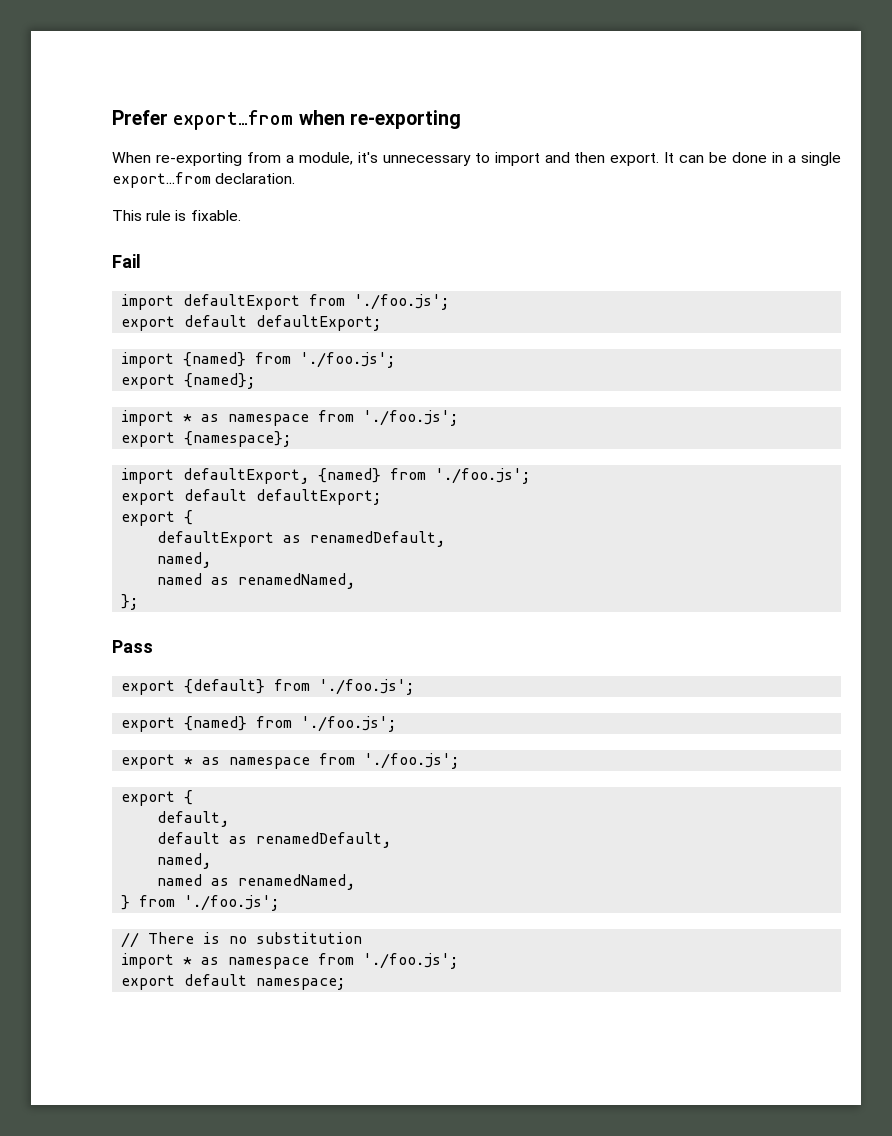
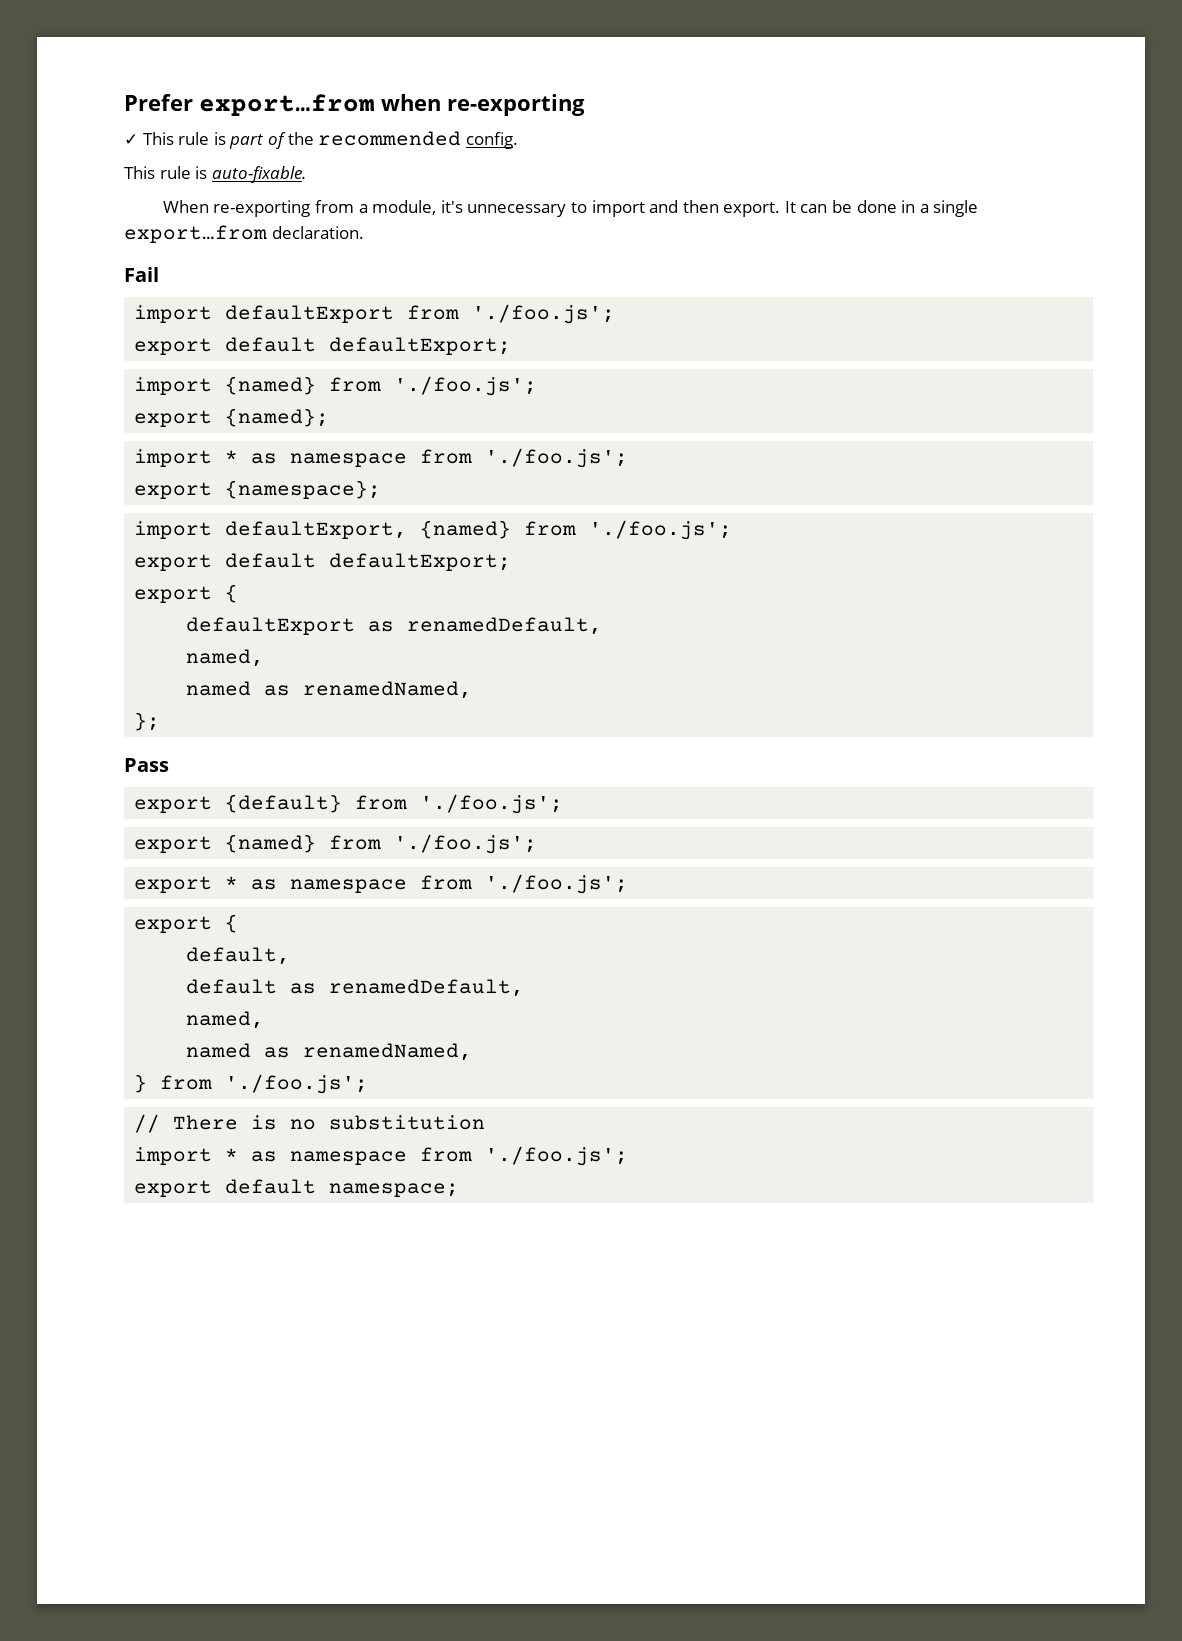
(461, 119) none -> [124,131,518,149] [124,166,306,183] // ✓ This rule is part of the recommended config. // This rule is auto-fixable.
[112,210,241,221] // This rule is fixable. -> (364, 232) none

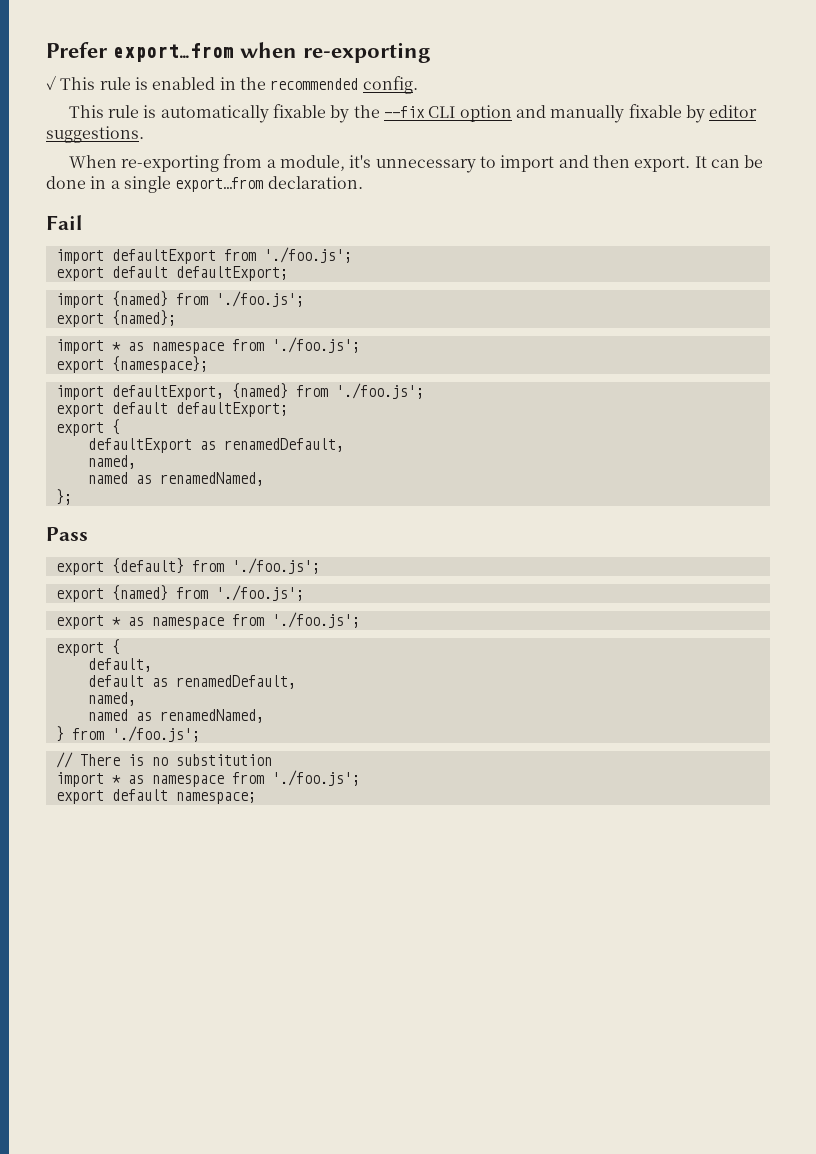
[229,132,286,149] part of -> [152,77,236,90] enabled in
[211,166,306,183] auto-fixable. -> [160,104,758,123] [46,126,144,143] automatically fixable by the --fix CLI option and manually fixable by editor suggestions.

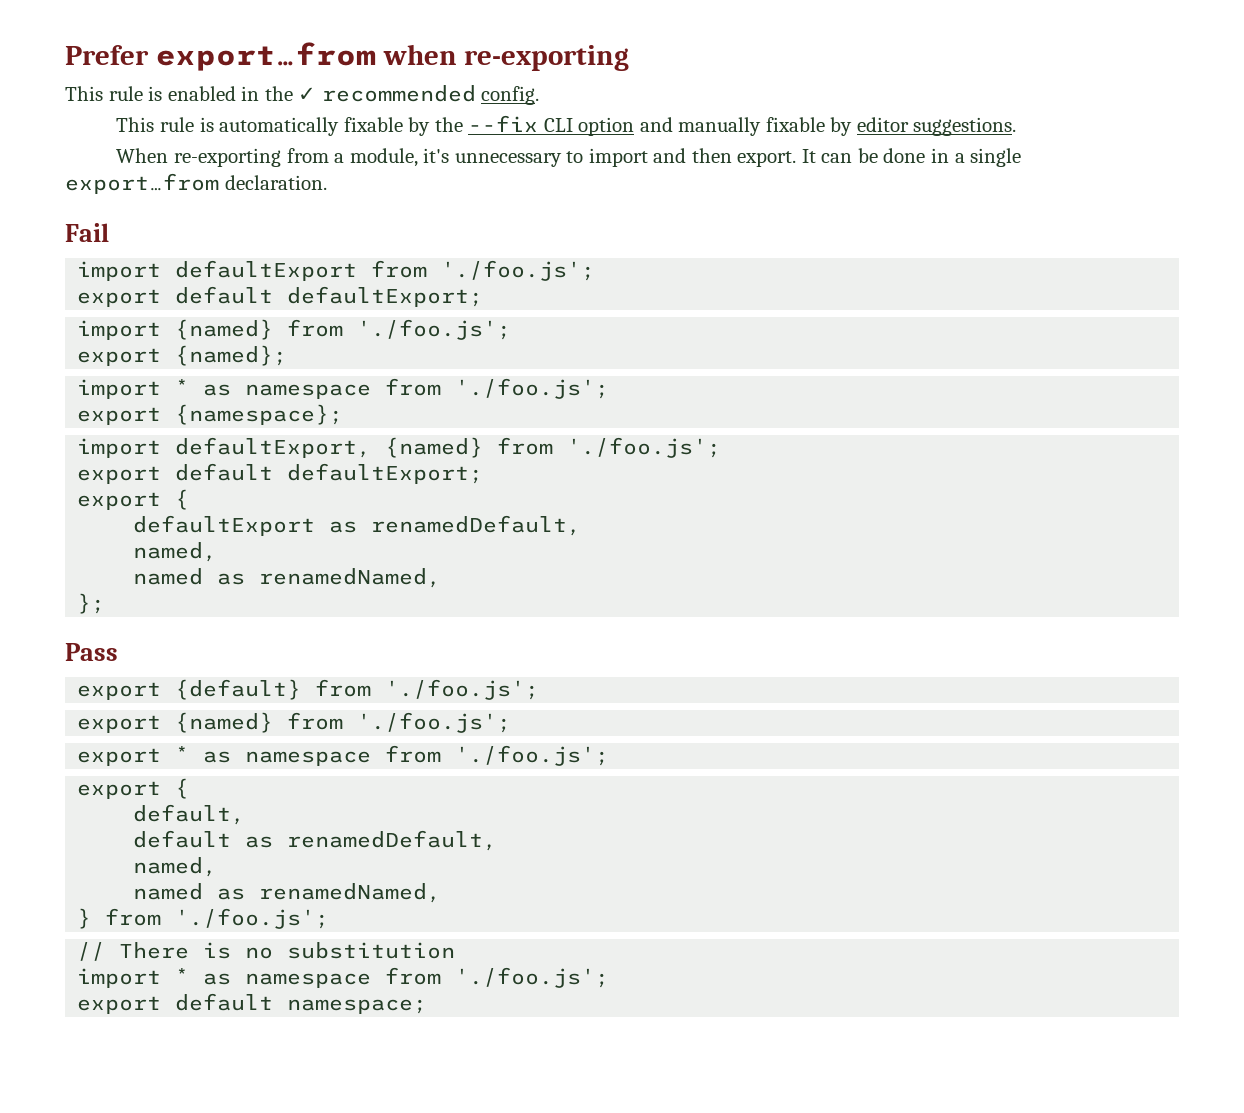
[46,75,56,90] ✓ -> (630, 58) none
(266, 83) none -> [298,87,317,101] ✓

